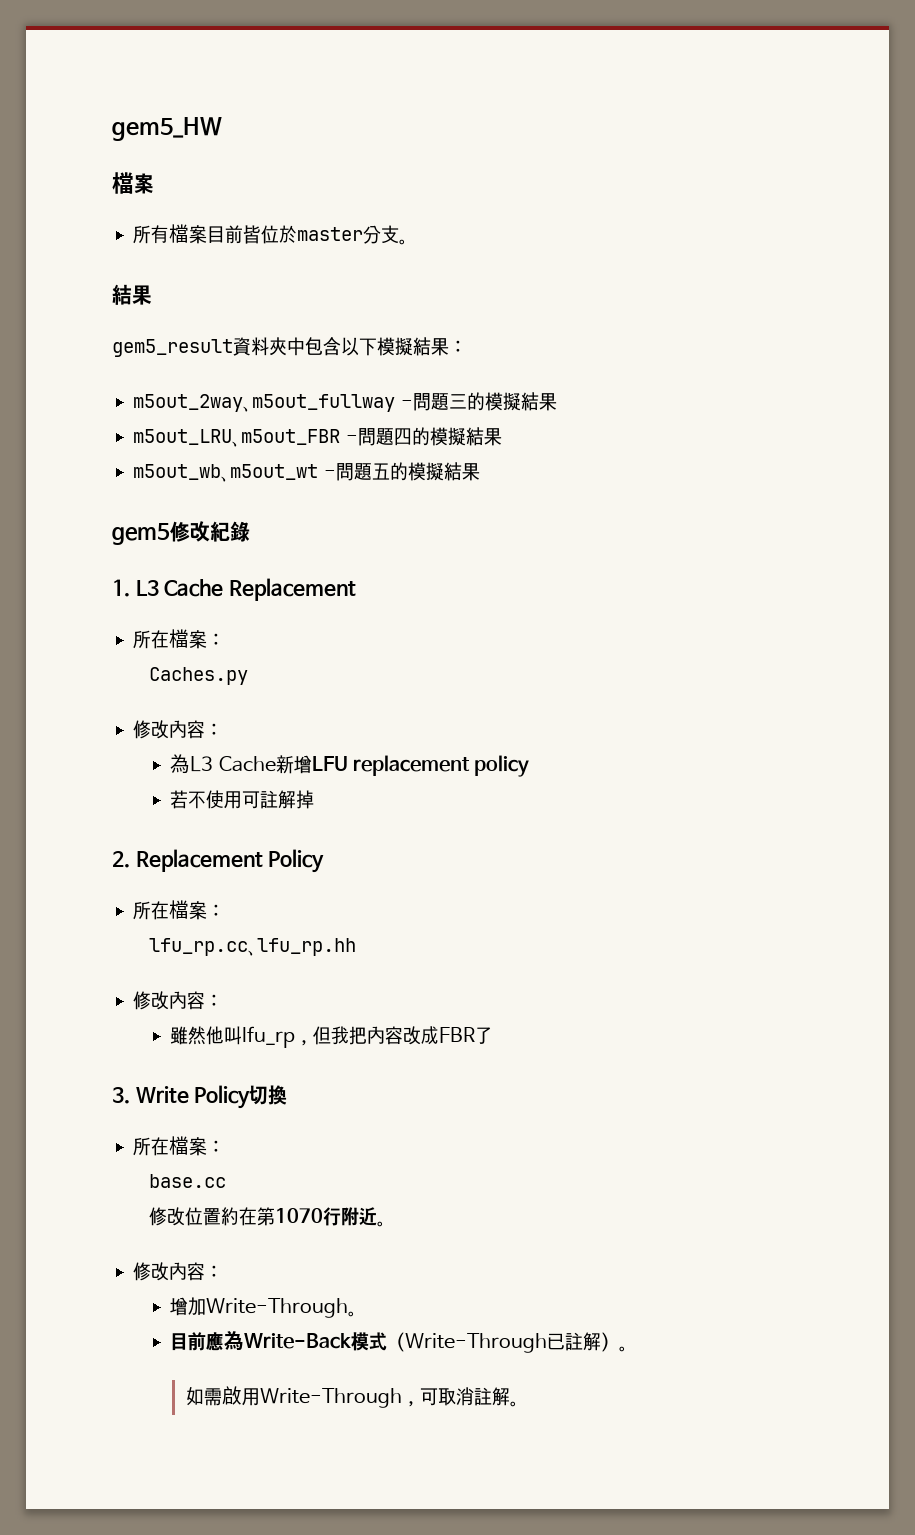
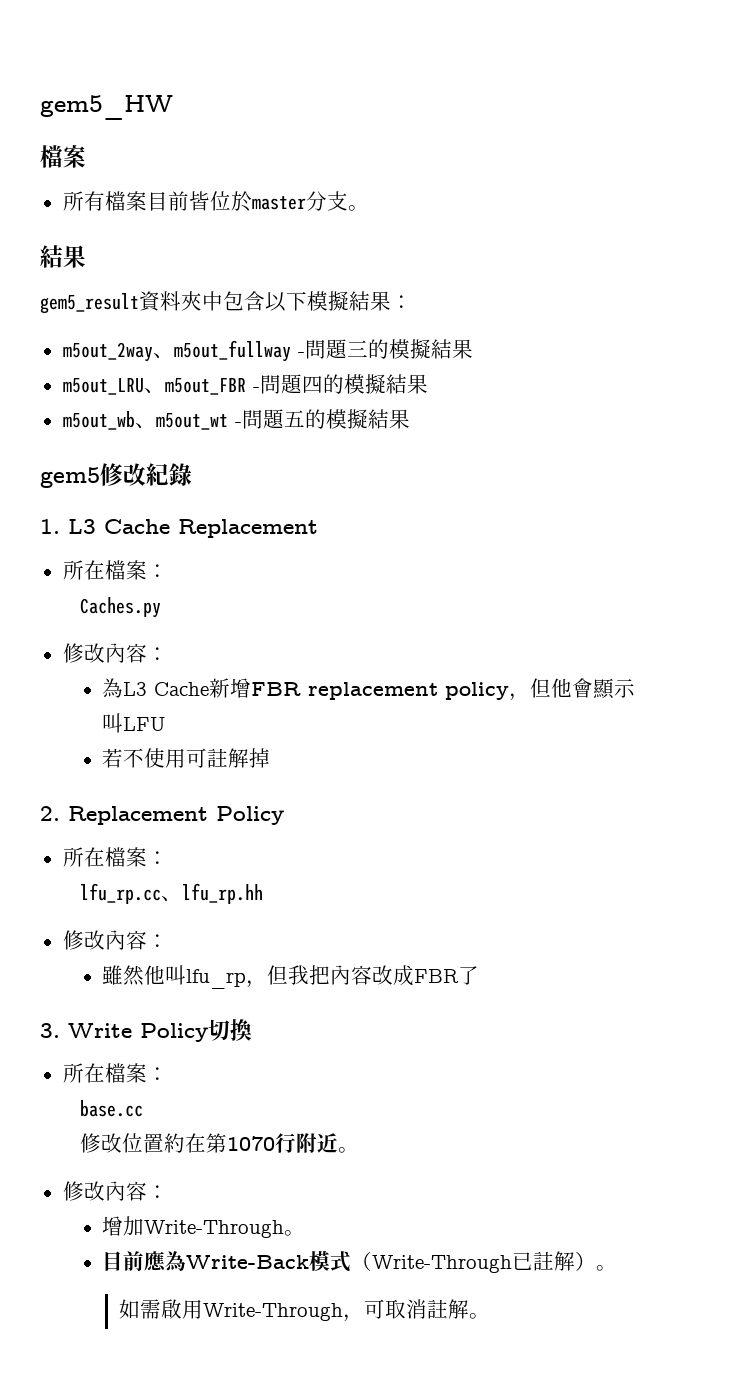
[311,756,348,771] LFU -> [251,682,302,696] FBR
(530, 766) none -> [509,678,636,701] [102,713,167,733] ，但他會顯示叫LFU

